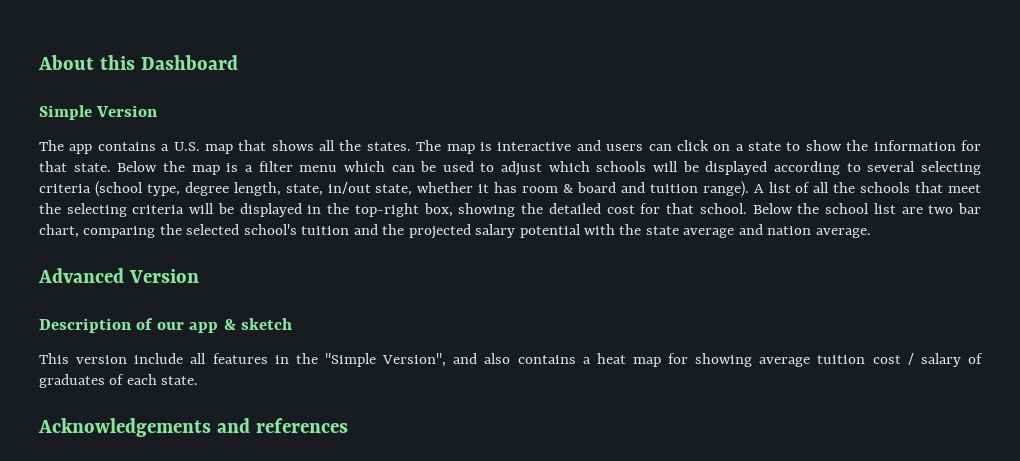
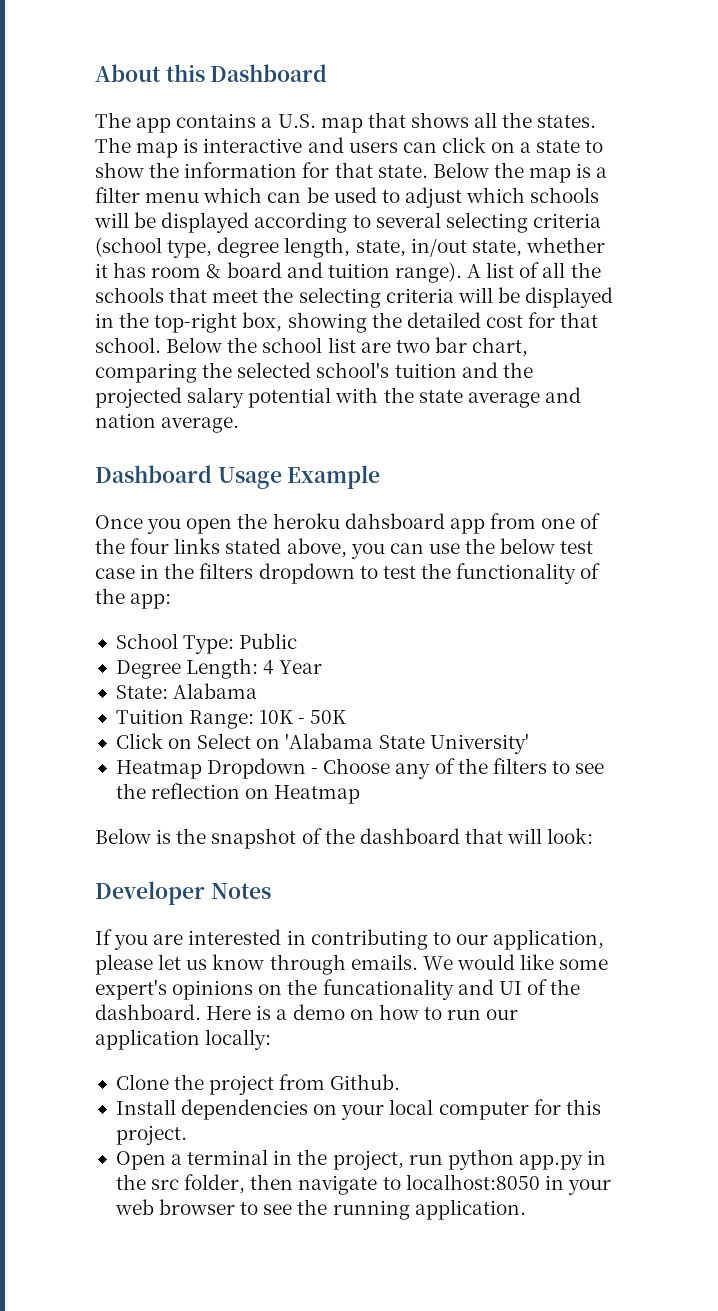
[39,105,159,120] // Simple Version -> (328, 73) none
[38,268,199,283] [39,318,292,333] [39,353,983,367] [39,374,199,388] [38,418,348,437] Advanced Version // Description of our app & sketch // This version include all features in the "Simple Version", and also contains a heat map for showing average tuition cost / salary of graduates of each state. // Acknowledgements and references -> [95,465,381,489] [95,513,601,534] [95,538,594,559] [95,563,601,584] [95,588,172,609] [115,633,298,654] [115,658,323,679] [115,683,258,699] [115,709,347,729] [115,733,529,754] [115,758,605,779] [115,783,361,804] [95,828,594,849] [95,881,271,905] [95,929,605,950] [95,954,609,975] [95,979,581,1000] [95,1004,519,1020] [95,1029,272,1050] [115,1074,401,1095] [115,1099,601,1120] [115,1125,187,1145] [115,1149,607,1170] [115,1174,611,1195] [114,1199,526,1220] Dashboard Usage Example // Once you open the heroku dahsboard app from one of the four links stated above, you can use the below test case in the filters dropdown to test the functionality of the app: // School Type: Public // Degree Length: 4 Year // State: Alabama // Tuition Range: 10K - 50K // Click on Select on 'Alabama State University' // Heatmap Dropdown - Choose any of the filters to see the reflection on Heatmap // Below is the snapshot of the dashboard that will look: // Developer Notes // If you are interested in contributing to our application, please let us know through emails. We would like some expert's opinions on the funcationality and UI of the dashboard. Here is a demo on how to run our application locally: // Clone the project from Github. // Install dependencies on your local computer for this project. // Open a terminal in the project, run python app.py in the src folder, then navigate to localhost:8050 in your web browser to see the running application.

